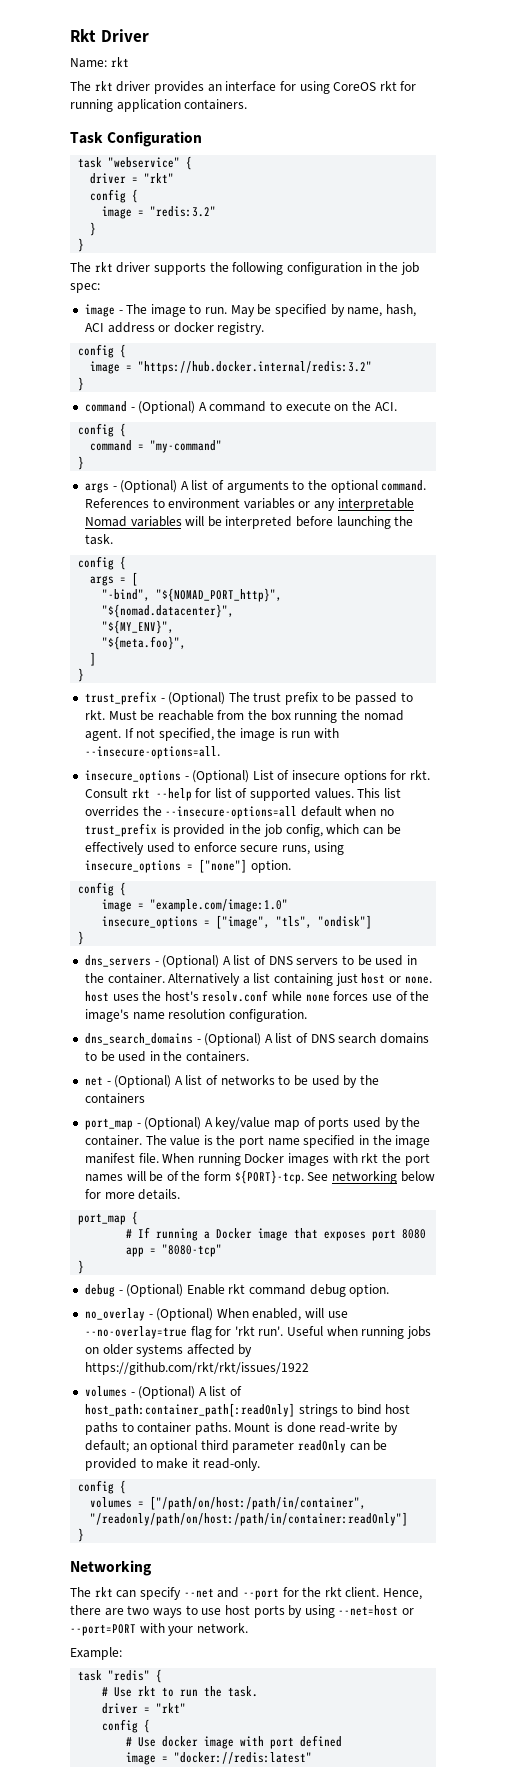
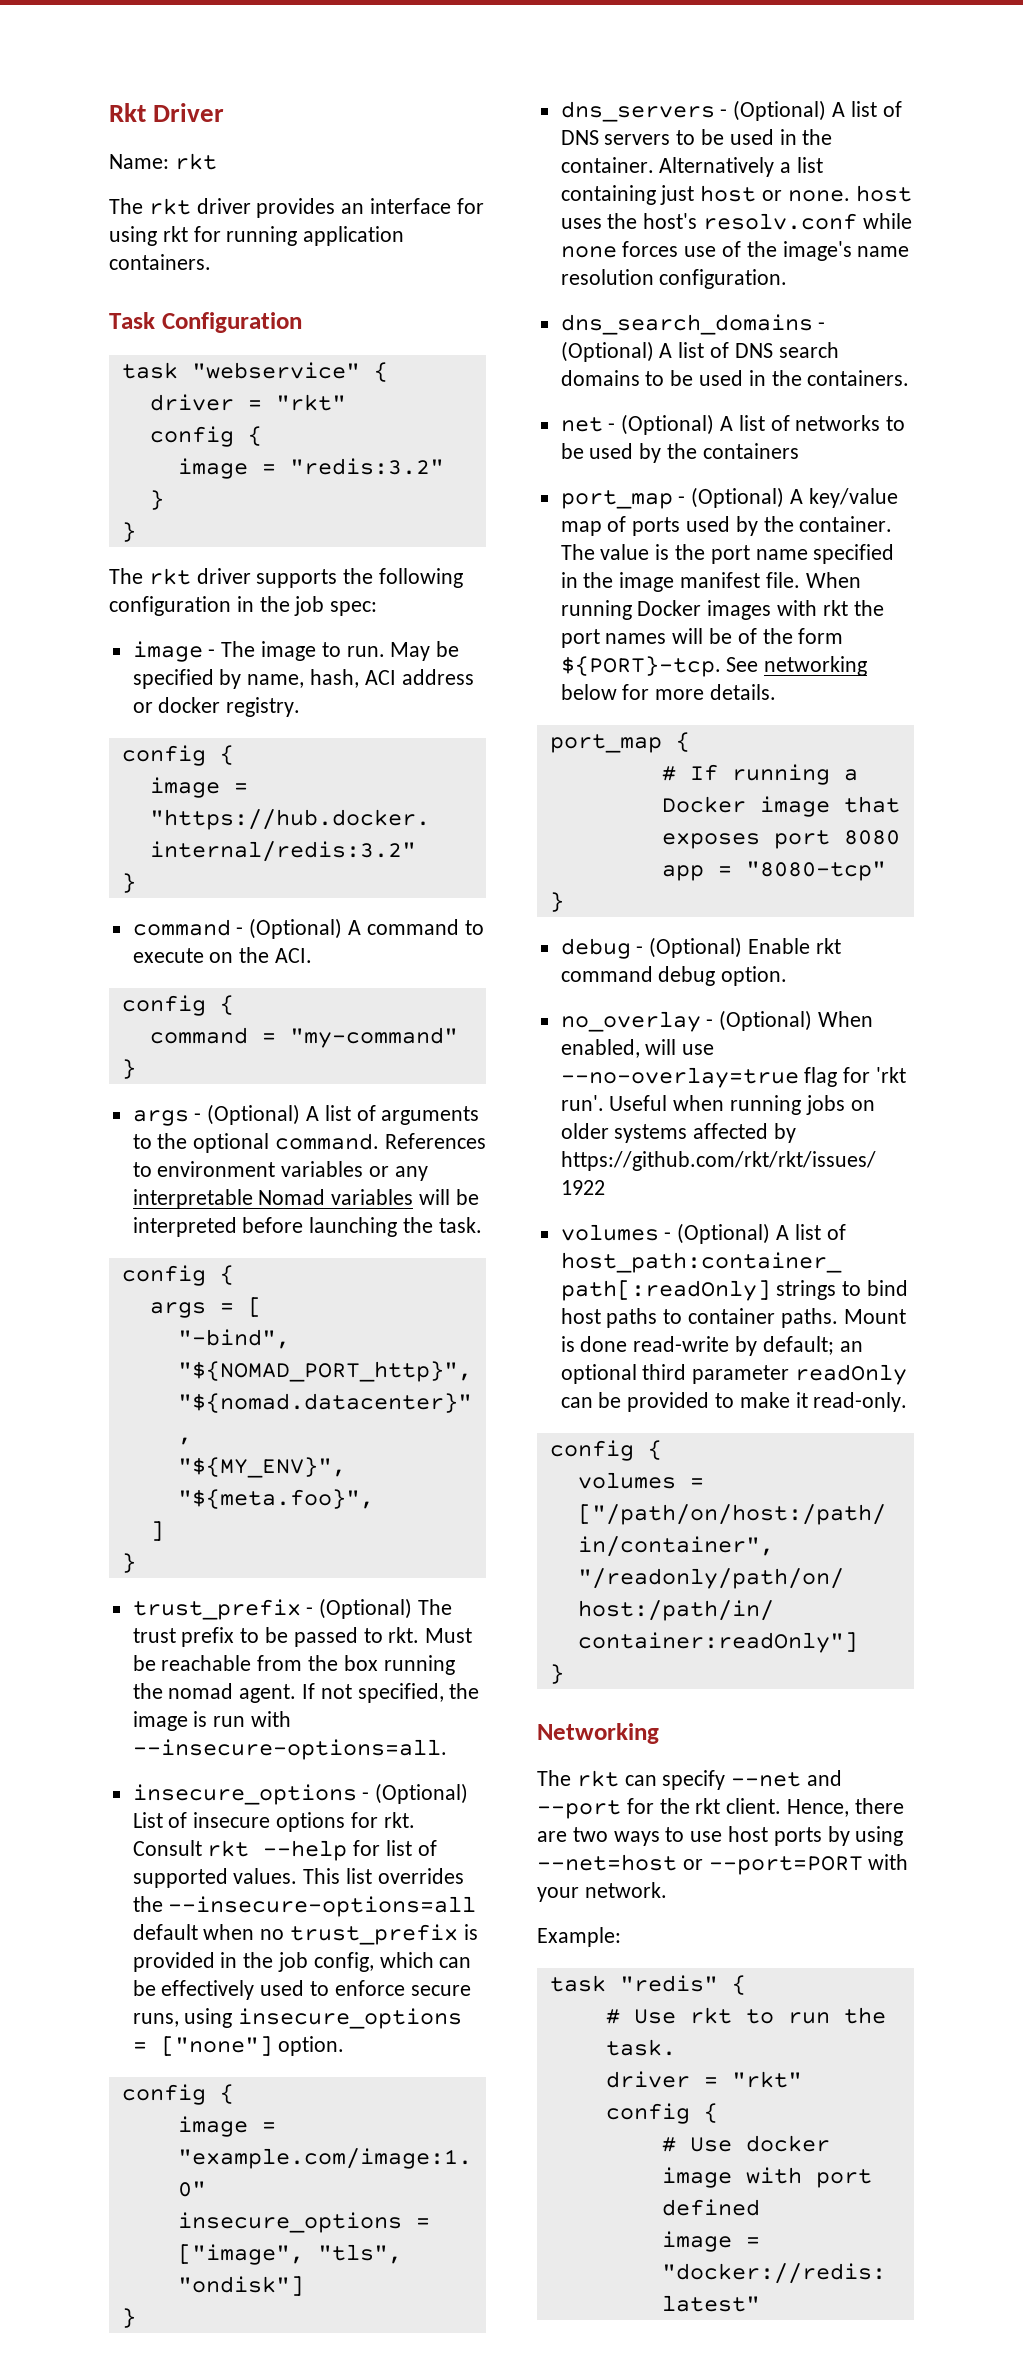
[333,82,377,91] CoreOS -> (157, 236) none

